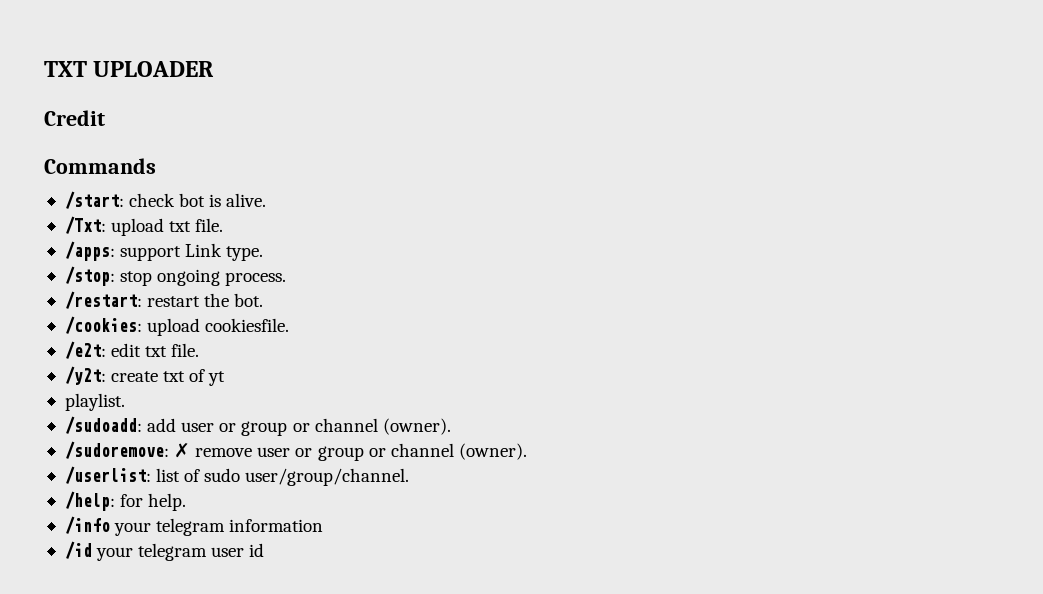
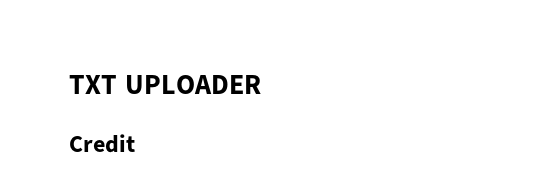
[44,158,156,174] [64,191,267,209] [64,216,224,236] [64,241,264,261] [64,266,287,286] [64,291,264,309] [64,316,290,336] [64,341,200,359] [64,366,226,386] [64,393,125,411] [64,416,451,436] [64,441,527,461] [64,466,410,486] [64,491,187,511] [64,516,324,536] [64,541,265,561] // Commands // /start: check bot is alive. // /Txt: upload txt file. // /apps: support Link type. // /stop: stop ongoing process. // /restart: restart the bot. // /cookies: upload cookiesfile. // /e2t: edit txt file. // /y2t: create txt of yt // playlist. // /sudoadd: add user or group or channel (owner). // /sudoremove: ✗ remove user or group or channel (owner). // /userlist: list of sudo user/group/channel. // /help: for help. // /info your telegram information // /id your telegram user id -> (135, 143) none

